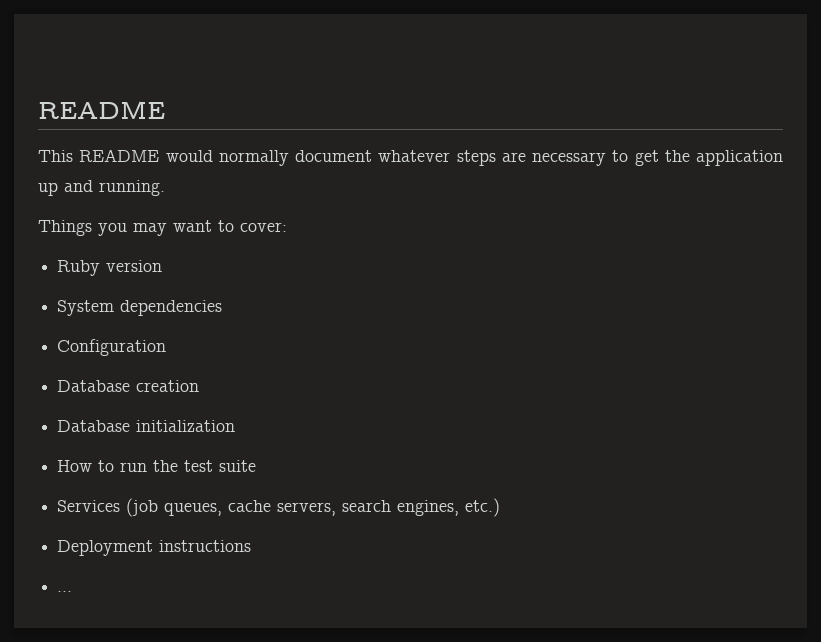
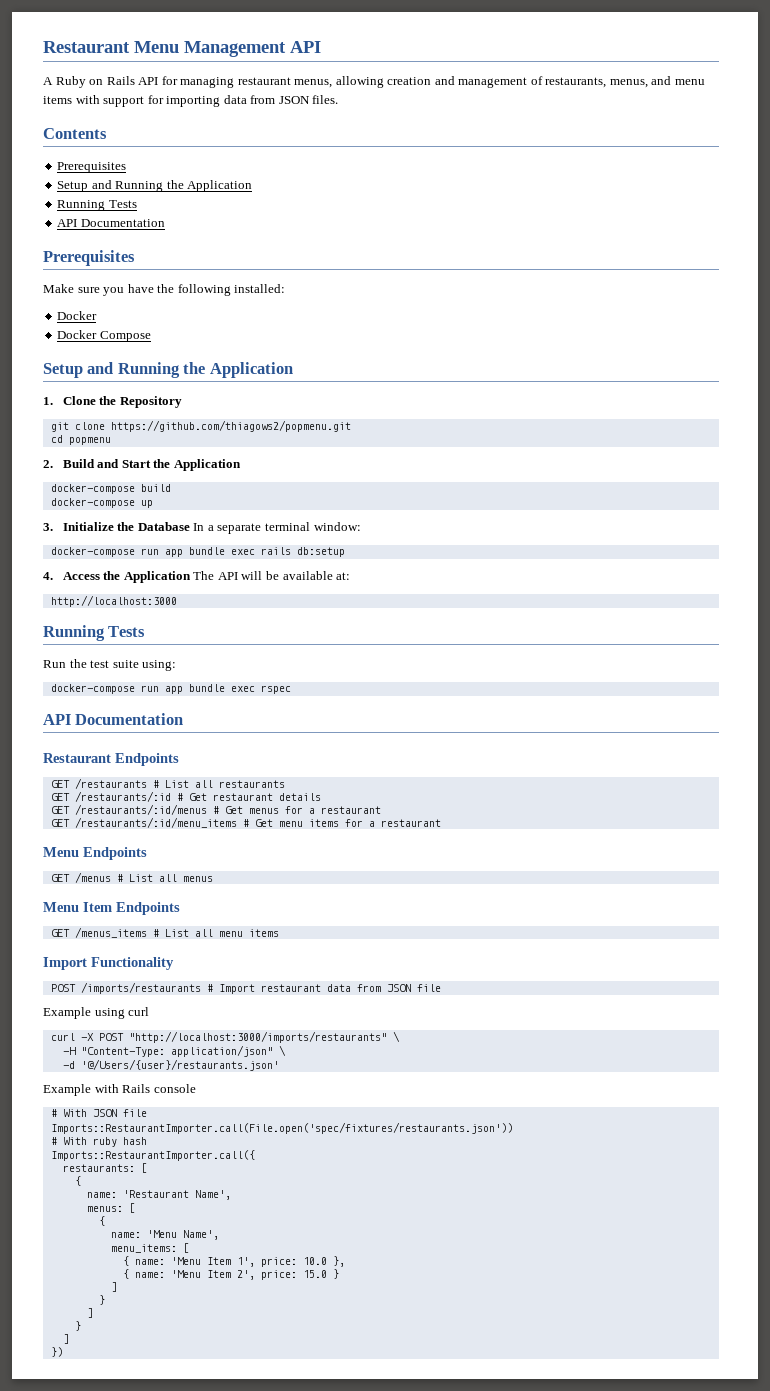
[38,101,165,119] [38,149,783,166] [38,180,165,196] [38,220,287,236] [57,260,163,276] [57,300,223,316] [57,339,167,356] [57,380,200,392] [57,420,236,432] [57,460,257,472] [57,498,501,517] [57,540,252,556] [57,591,73,592] README // This README would normally document whatever steps are necessary to get the application up and running. // Things you may want to cover: // Ruby version // System dependencies // Configuration // Database creation // Database initialization // How to run the test suite // Services (job queues, cache servers, search engines, etc.) // Deployment instructions // ... -> [43,41,321,57] [43,76,705,88] [43,95,339,107] [43,128,107,139] [57,162,127,173] [57,180,253,192] [57,200,137,211] [57,219,165,227] [43,250,135,266] [43,284,286,296] [57,311,98,320] [57,330,151,342] [43,362,293,378] [43,396,182,408] [50,420,351,432] [50,435,111,445] [43,459,241,471] [50,484,171,494] [50,498,153,508] [43,522,361,534] [50,547,345,557] [43,571,351,583] [50,595,177,607] [43,625,146,641] [43,659,177,671] [50,684,291,694] [43,713,184,725] [43,753,179,766] [50,778,285,789] [50,791,321,802] [50,804,381,815] [50,817,441,828] [43,847,147,860] [50,872,213,883] [43,902,180,915] [50,927,279,938] [43,957,174,970] [50,982,441,994] [43,1007,150,1019] [50,1031,400,1043] [62,1045,286,1057] [62,1059,279,1071] [43,1084,196,1096] [50,1109,147,1117] [50,1122,513,1134] [50,1137,147,1147] [50,1150,255,1161] [62,1163,147,1173] [74,1176,81,1186] [86,1190,231,1200] [86,1203,135,1213] [98,1216,105,1226] [110,1230,219,1240] [110,1243,189,1253] [122,1256,345,1267] [122,1269,339,1280] [110,1282,117,1292] [98,1295,105,1305] [86,1308,93,1318] [74,1321,81,1331] [62,1334,69,1344] [50,1347,63,1357] Restaurant Menu Management API // A Ruby on Rails API for managing restaurant menus, allowing creation and management of restaurants, menus, and menu items with support for importing data from JSON files. // Contents // Prerequisites // Setup and Running the Application // Running Tests // API Documentation // Prerequisites // Make sure you have the following installed: // Docker // Docker Compose // Setup and Running the Application // 1. Clone the Repository // git clone https://github.com/thiagows2/popmenu.git // cd popmenu // 2. Build and Start the Application // docker-compose build // docker-compose up // 3. Initialize the Database In a separate terminal window: // docker-compose run app bundle exec rails db:setup // 4. Access the Application The API will be available at: // http://localhost:3000 // Running Tests // Run the test suite using: // docker-compose run app bundle exec rspec // API Documentation // Restaurant Endpoints // GET /restaurants # List all restaurants // GET /restaurants/:id # Get restaurant details // GET /restaurants/:id/menus # Get menus for a restaurant // GET /restaurants/:id/menu_items # Get menu items for a restaurant // Menu Endpoints // GET /menus # List all menus // Menu Item Endpoints // GET /menus_items # List all menu items // Import Functionality // POST /imports/restaurants # Import restaurant data from JSON file // Example using curl // curl -X POST "http://localhost:3000/imports/restaurants" \ // -H "Content-Type: application/json" \ // -d '@/Users/{user}/restaurants.json' // Example with Rails console // # With JSON file // Imports::RestaurantImporter.call(File.open('spec/fixtures/restaurants.json')) // # With ruby hash // Imports::RestaurantImporter.call({ // restaurants: [ // { // name: 'Restaurant Name', // menus: [ // { // name: 'Menu Name', // menu_items: [ // { name: 'Menu Item 1', price: 10.0 }, // { name: 'Menu Item 2', price: 15.0 } // ] // } // ] // } // ] // })

